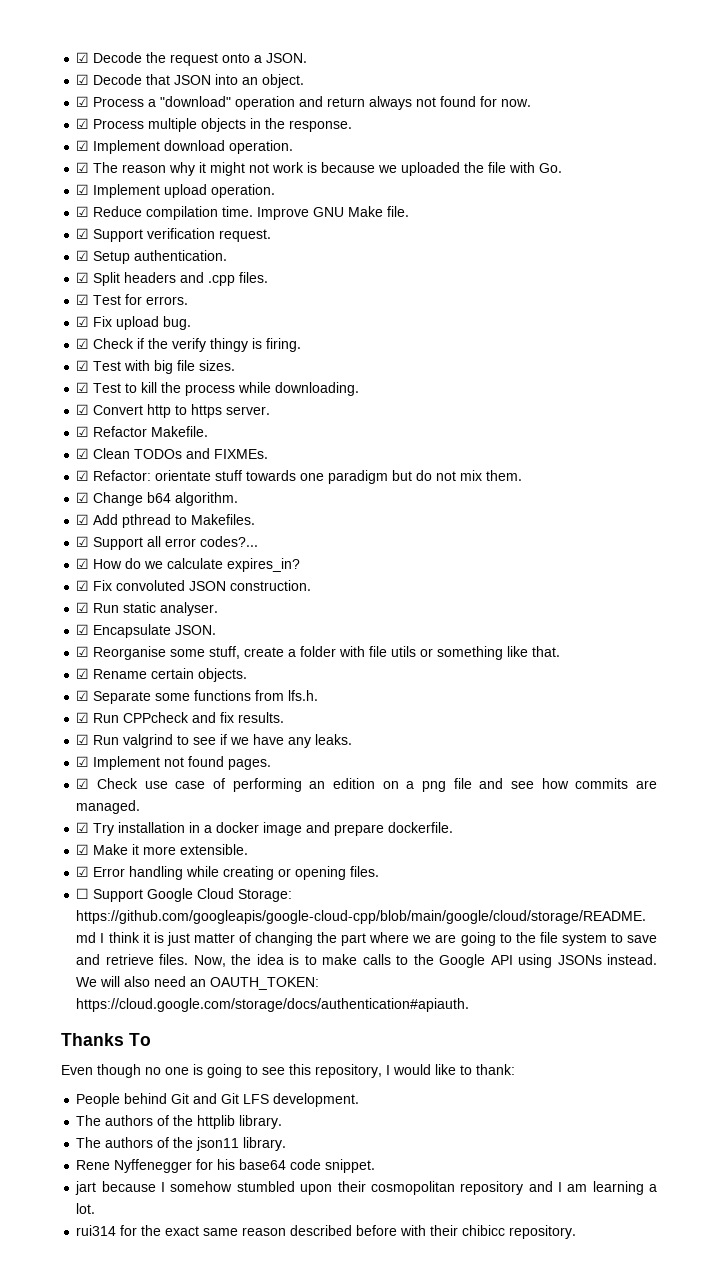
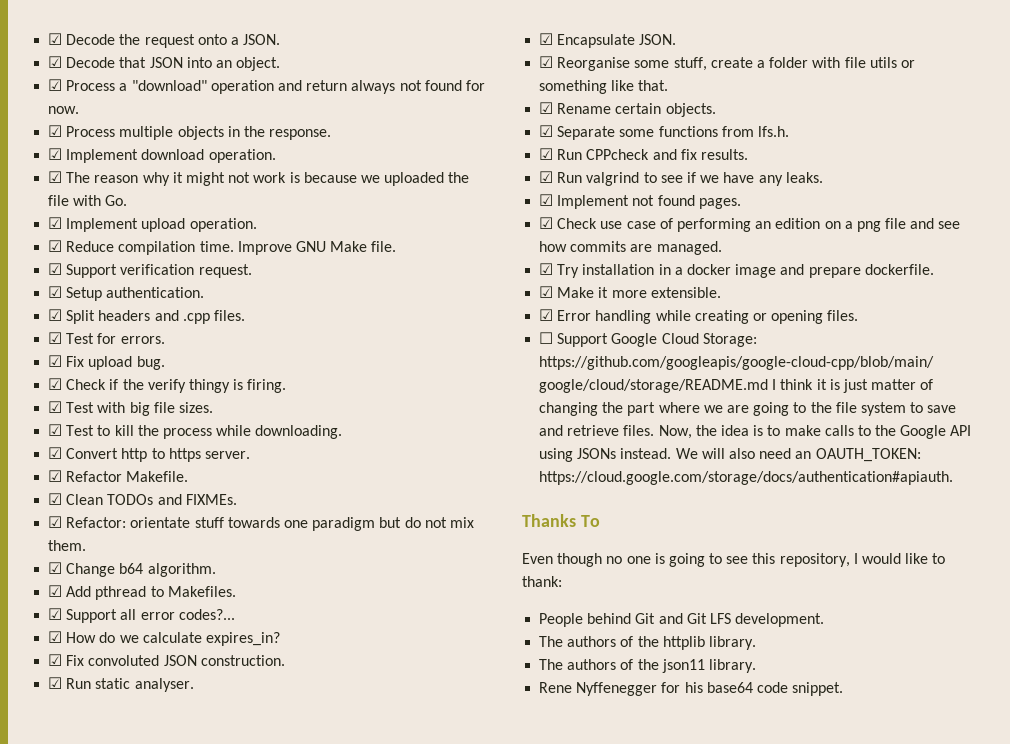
[75,1181,657,1195] [76,1203,96,1214] [76,1225,577,1239] // jart because I somehow stumbled upon their cosmopolitan repository and I am learning a lot. // rui314 for the exact same reason described before with their chibicc repository. -> (844, 689) none

